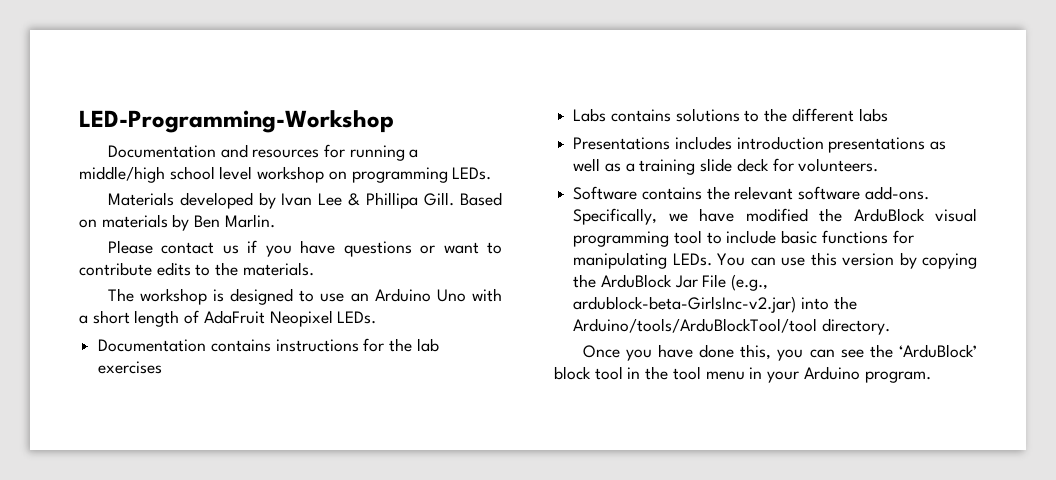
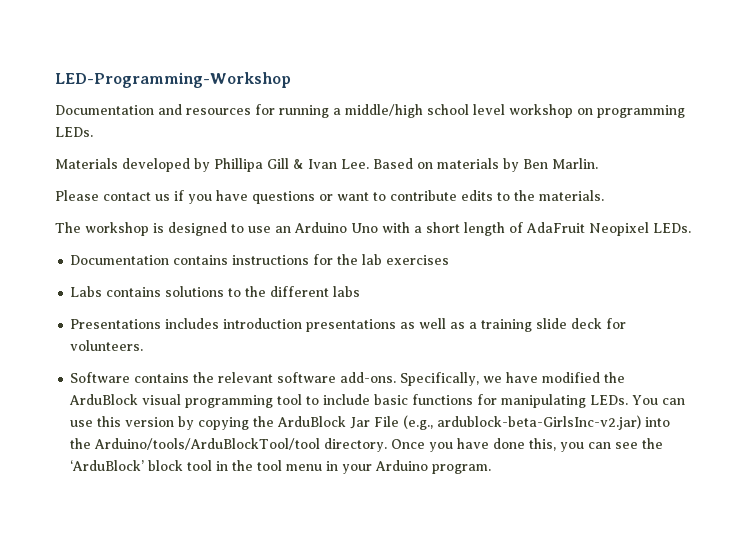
[281,192,455,209] Ivan Lee & Phillipa Gill. -> [214,158,369,172] Phillipa Gill & Ivan Lee.
(890, 326) // -> (388, 445) none

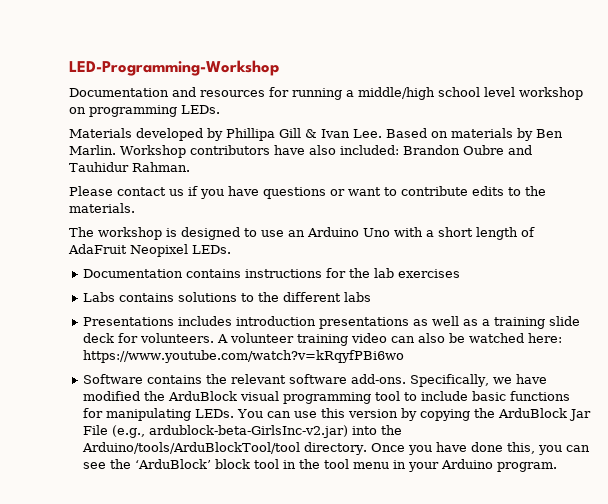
(598, 163) none -> [120,145,532,158] [69,162,190,172] Workshop contributors have also included: Brandon Oubre and Tauhidur Rahman.
(144, 345) none -> [217,333,563,346] [83,350,405,363] A volunteer training video can also be watched here: https://www.youtube.com/watch?v=kRqyfPBi6wo

